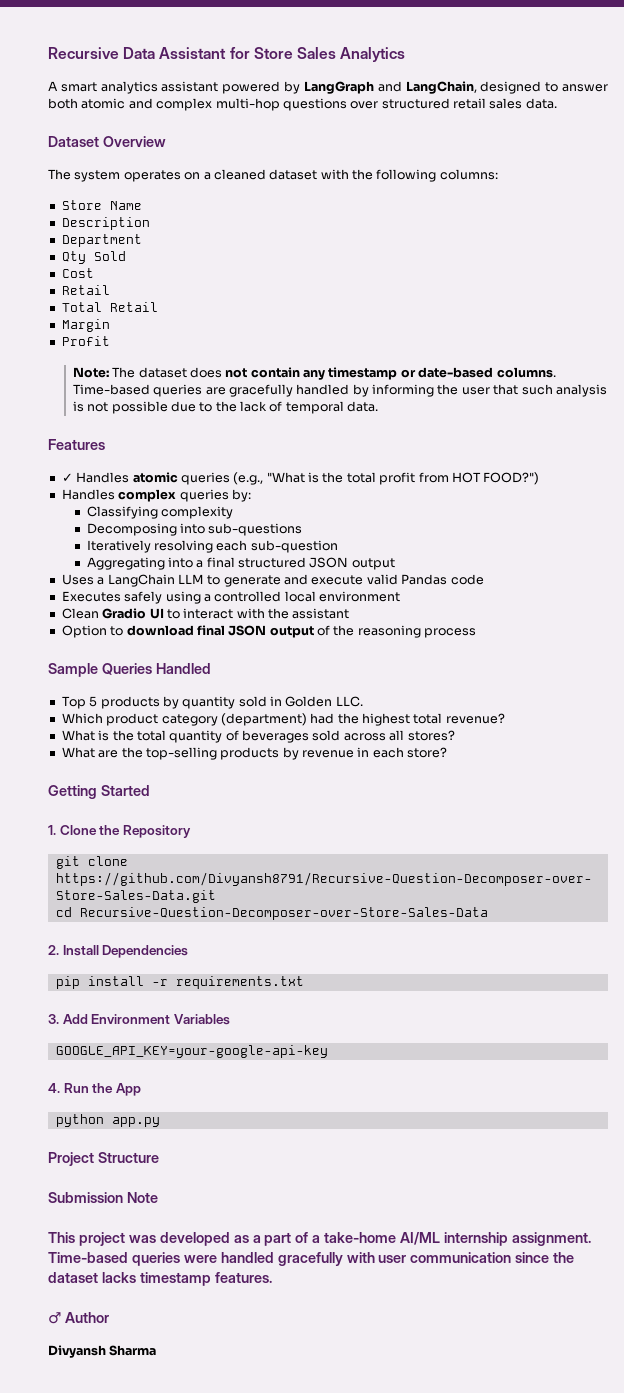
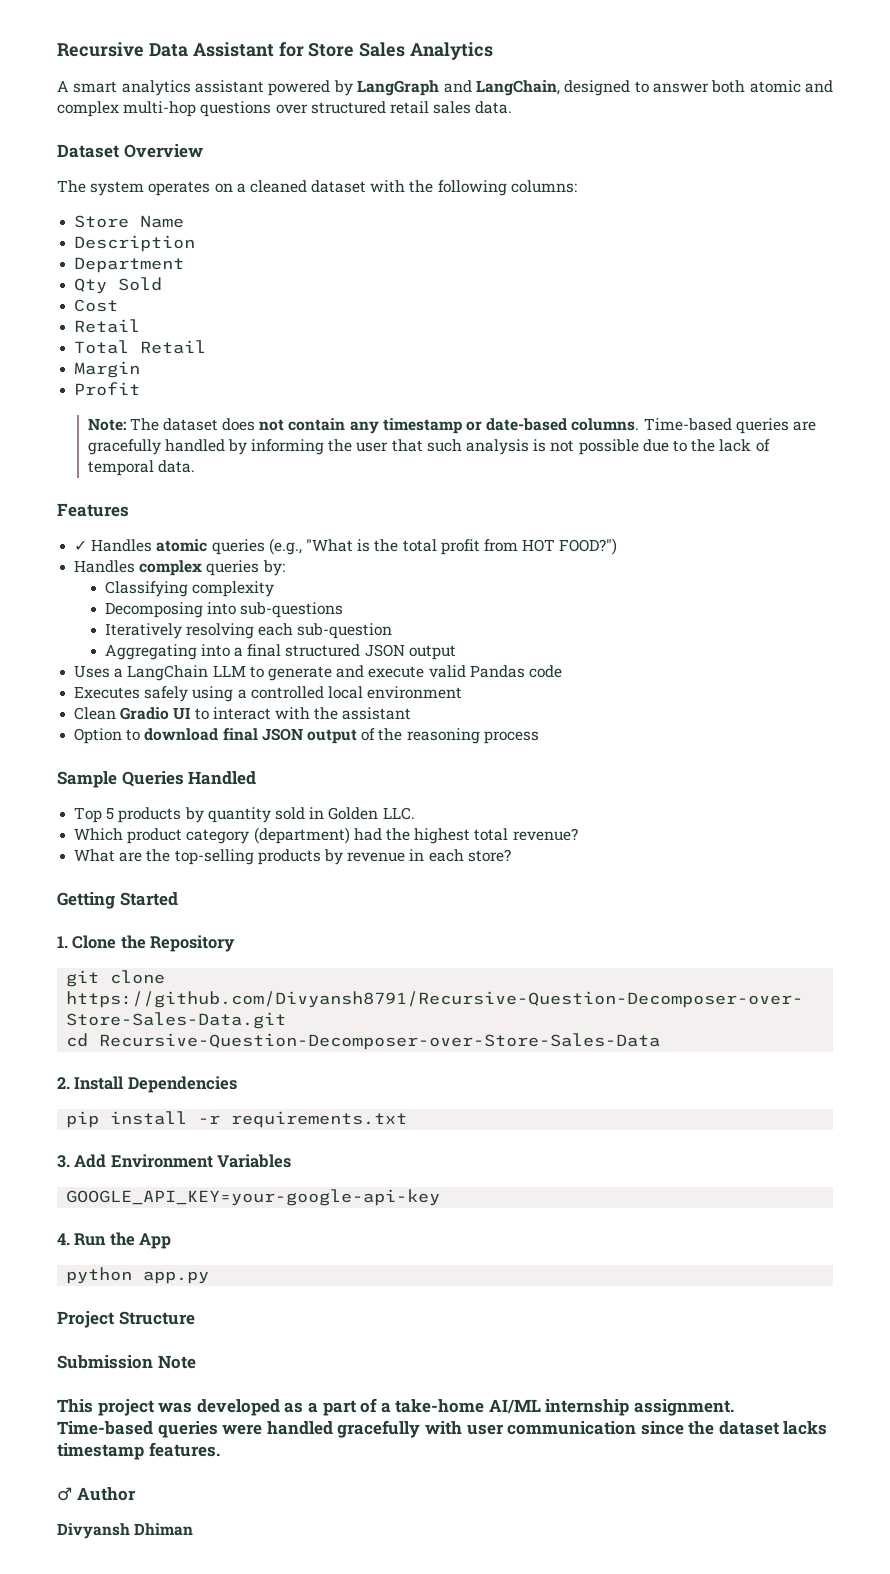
[61,730,455,743] // What is the total quantity of beverages sold across all stores? -> (578, 834) none
[109,1345,157,1356] Sharma -> [134,1523,194,1536] Dhiman

